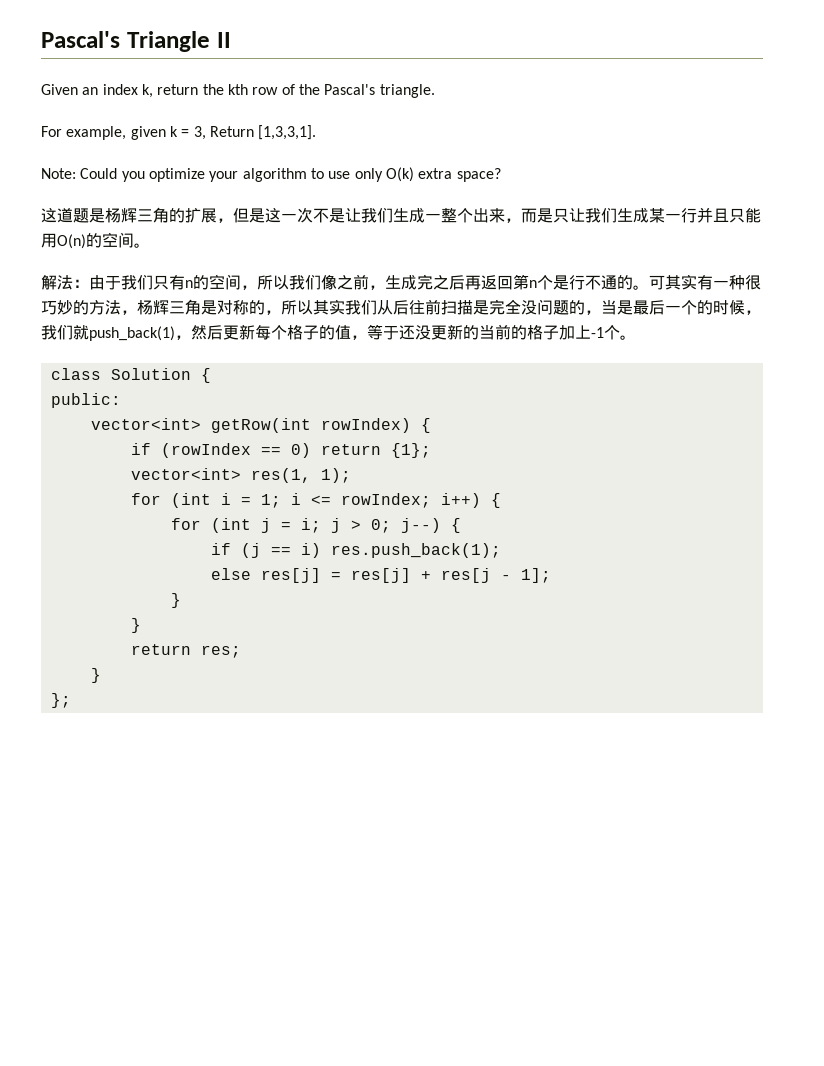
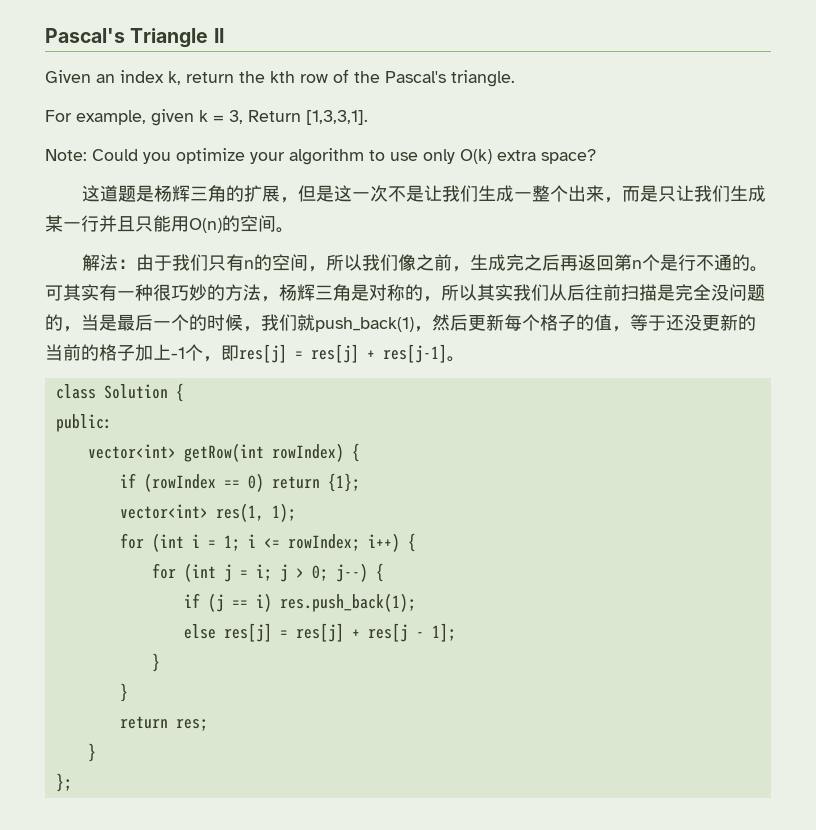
(620, 332) none -> [203,344,447,363] ，即res[j] = res[j] + res[j-1]

